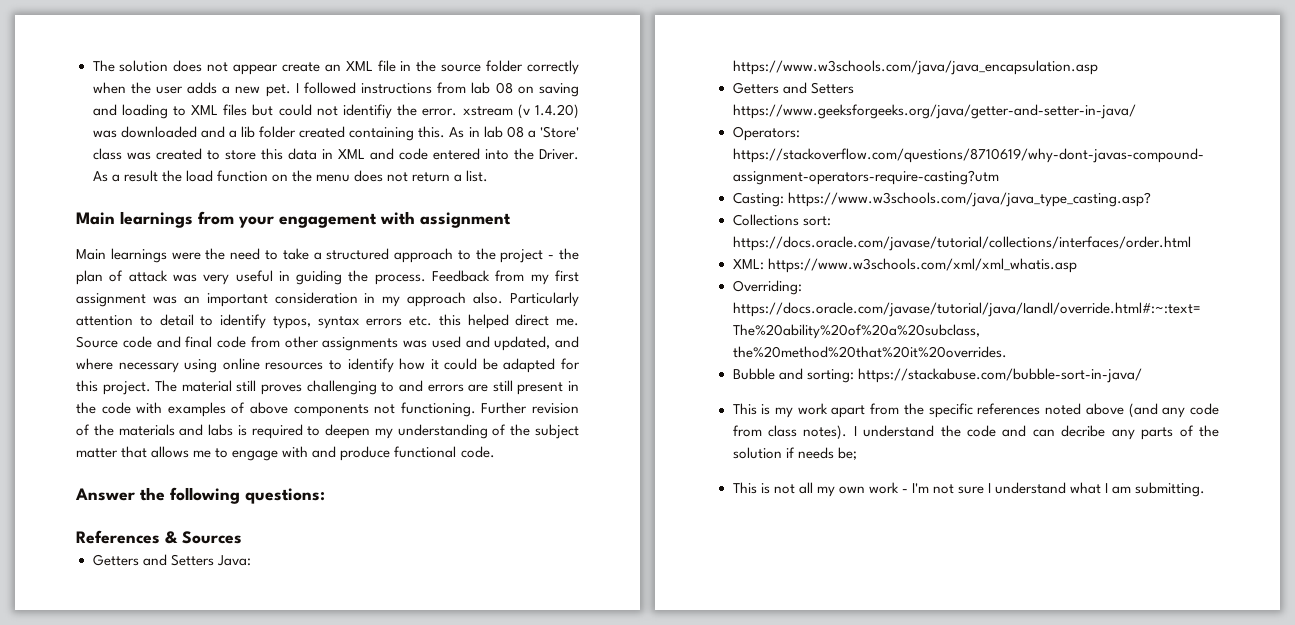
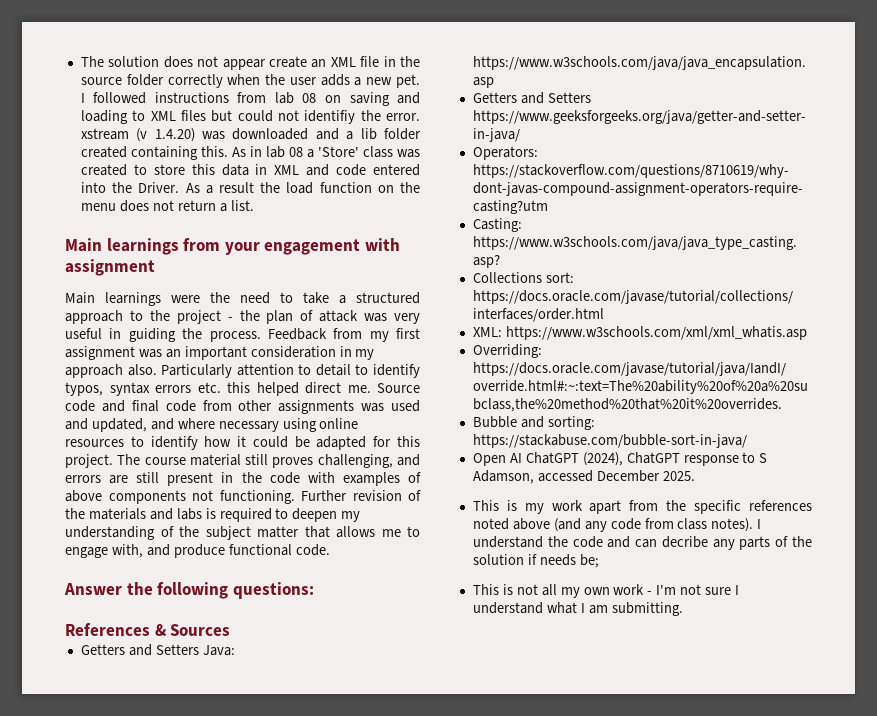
(178, 386) none -> [144,457,186,465] course
[306,380,395,395] challenging to -> [317,454,393,468] challenging,
[282,446,309,458] with -> [111,544,143,558] with,
(1142, 375) none -> [472,452,768,466] [472,470,695,484] // Open AI ChatGPT (2024), ChatGPT response to S Adamson, accessed December 2025.

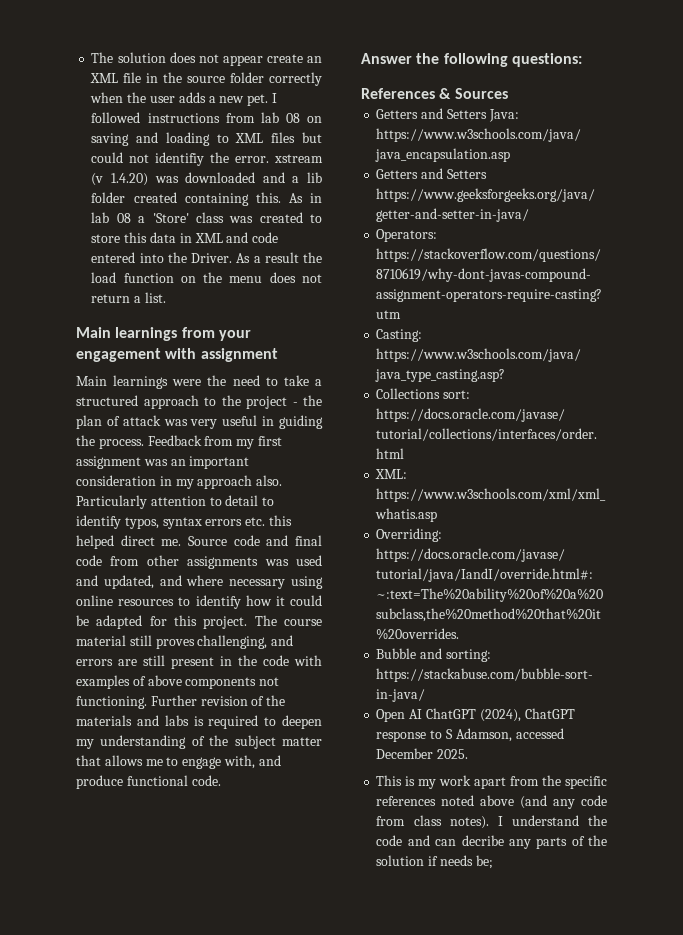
[472,584,740,598] [472,602,683,616] // This is not all my own work - I'm not sure I understand what I am submitting. -> (493, 862) none

